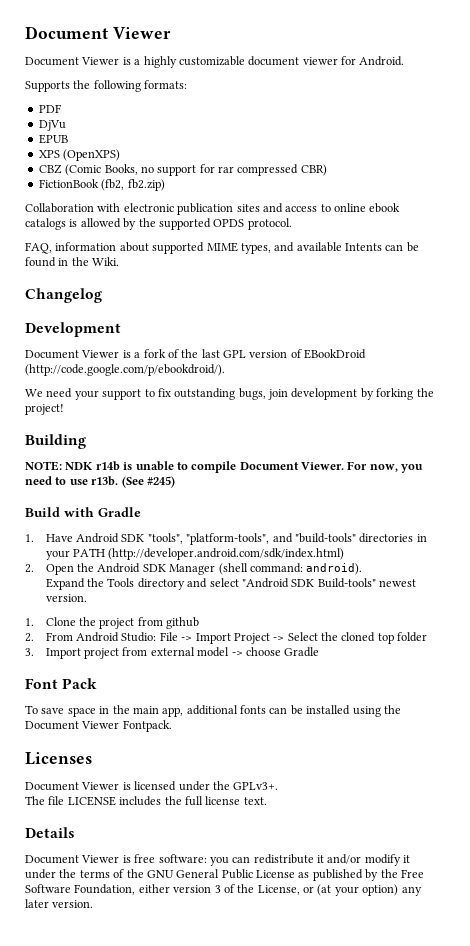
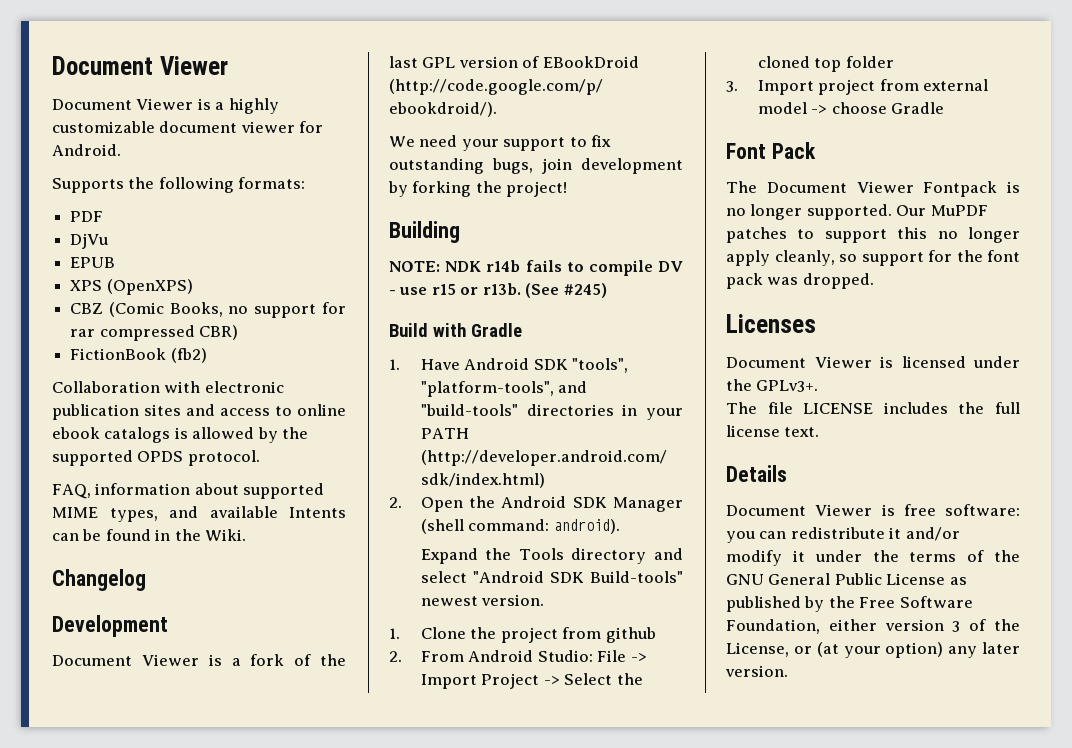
[101,179,165,191] (fb2, fb2.zip) -> [170,348,207,363] (fb2)
[123,461,424,473] [25,476,88,485] is unable to compile Document Viewer. For now, you need to use -> [525,260,683,276] [389,284,479,295] fails to compile DV - use r15 or
[25,705,401,717] [25,720,172,732] To save space in the main app, additional fonts can be installed using the Document Viewer Fontpack. -> [726,181,1020,197] [726,204,988,220] [726,227,1020,243] [726,250,1020,266] [726,273,874,289] The Document Viewer Fontpack is no longer supported. Our MuPDF patches to support this no longer apply cleanly, so support for the font pack was dropped.

